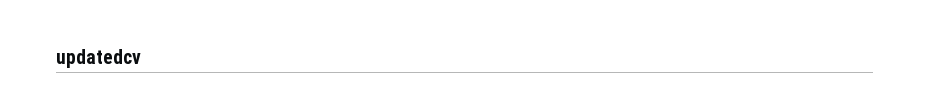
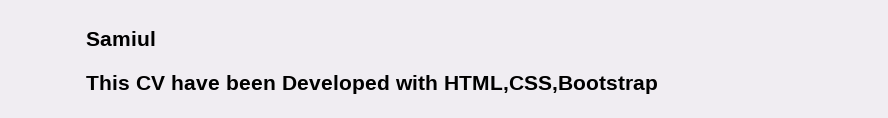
[56,49,141,68] updatedcv -> [86,31,156,46] [86,75,658,94] Samiul // This CV have been Developed with HTML,CSS,Bootstrap

